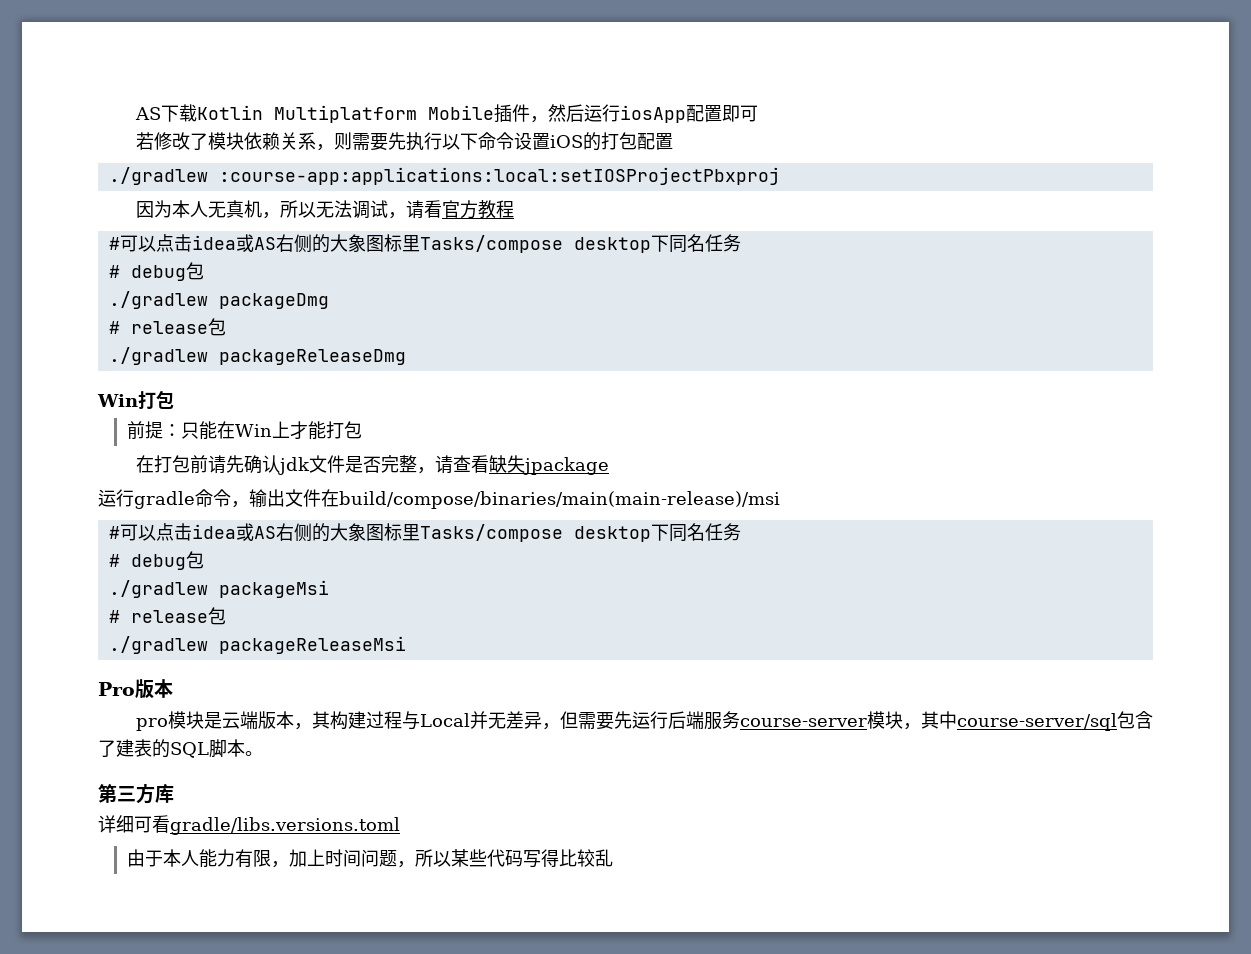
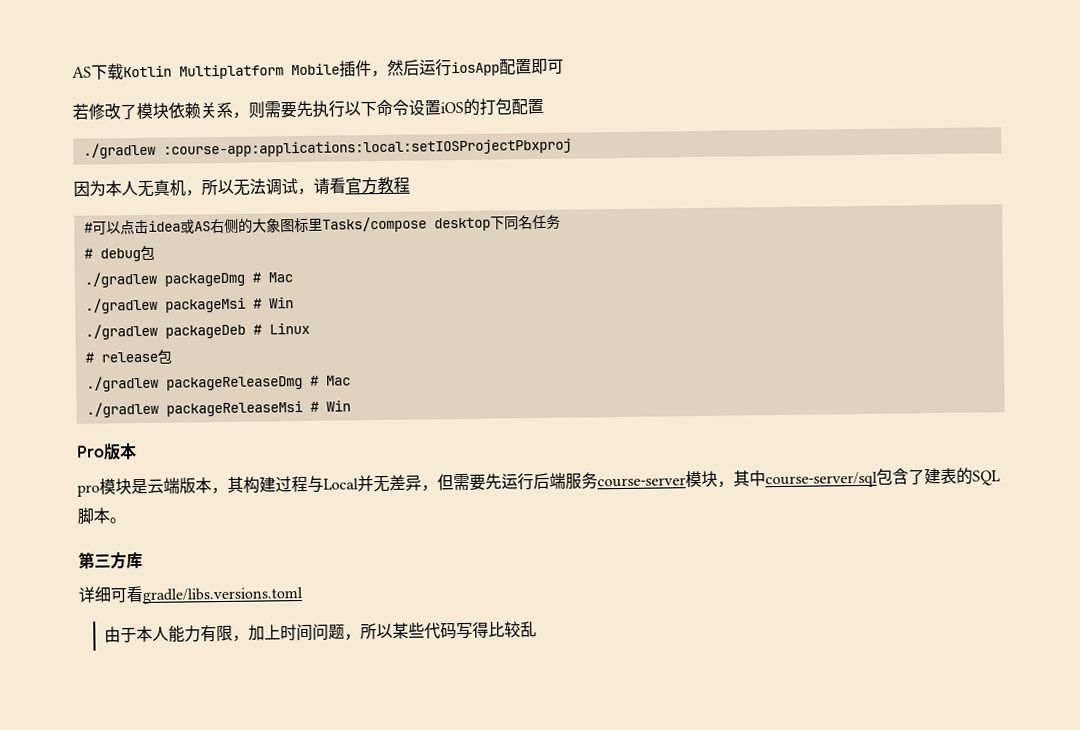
(329, 301) none -> [251,272,293,283] [84,297,294,314] [84,322,310,340] # Mac // ./gradlew packageMsi # Win // ./gradlew packageDeb # Linux
[97,390,174,409] [127,421,363,440] [135,455,609,475] [98,489,780,509] [108,523,741,542] [108,551,204,570] [108,580,329,598] [108,607,226,625] // Win打包 // 前提：只能在Win上才能打包 // 在打包前请先确认jdk文件是否完整，请查看缺失jpackage // 运行gradle命令，输出文件在build/compose/binaries/main(main-release)/msi // #可以点击idea或AS右侧的大象图标里Tasks/compose desktop下同名任务 // # debug包 // ./gradlew packageMsi // # release包 -> [309,375,351,386] # Mac
(406, 645) none -> [309,400,351,412] # Win

